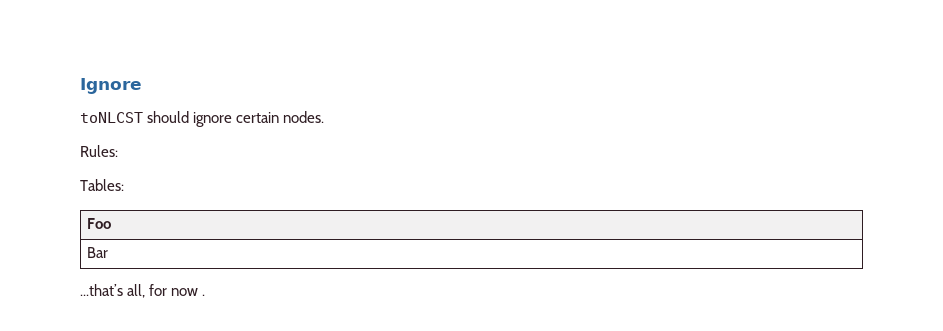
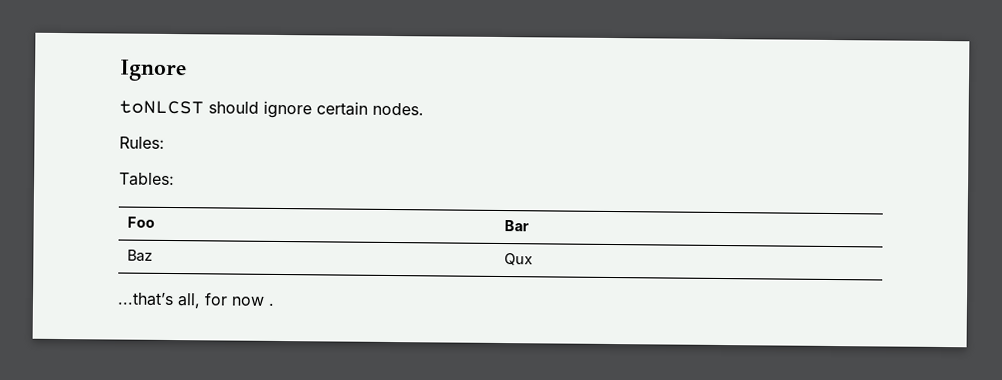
[87,247,109,258] // Bar -> [503,220,529,232] [126,249,153,262] [503,253,533,266] | Bar // Baz | Qux

